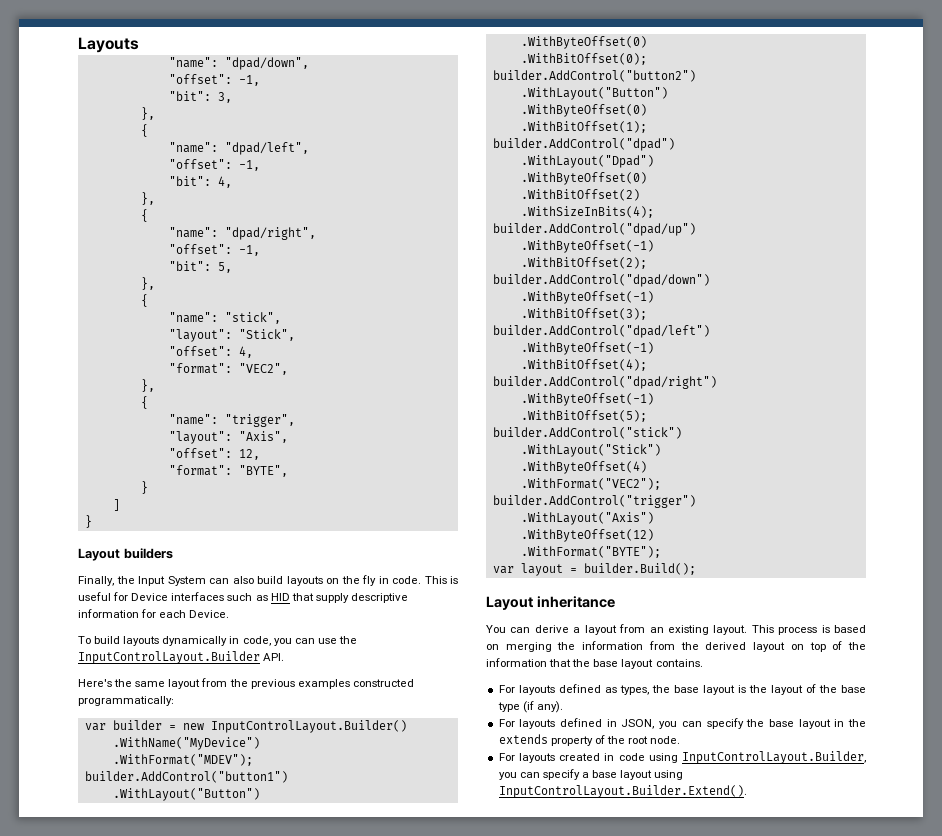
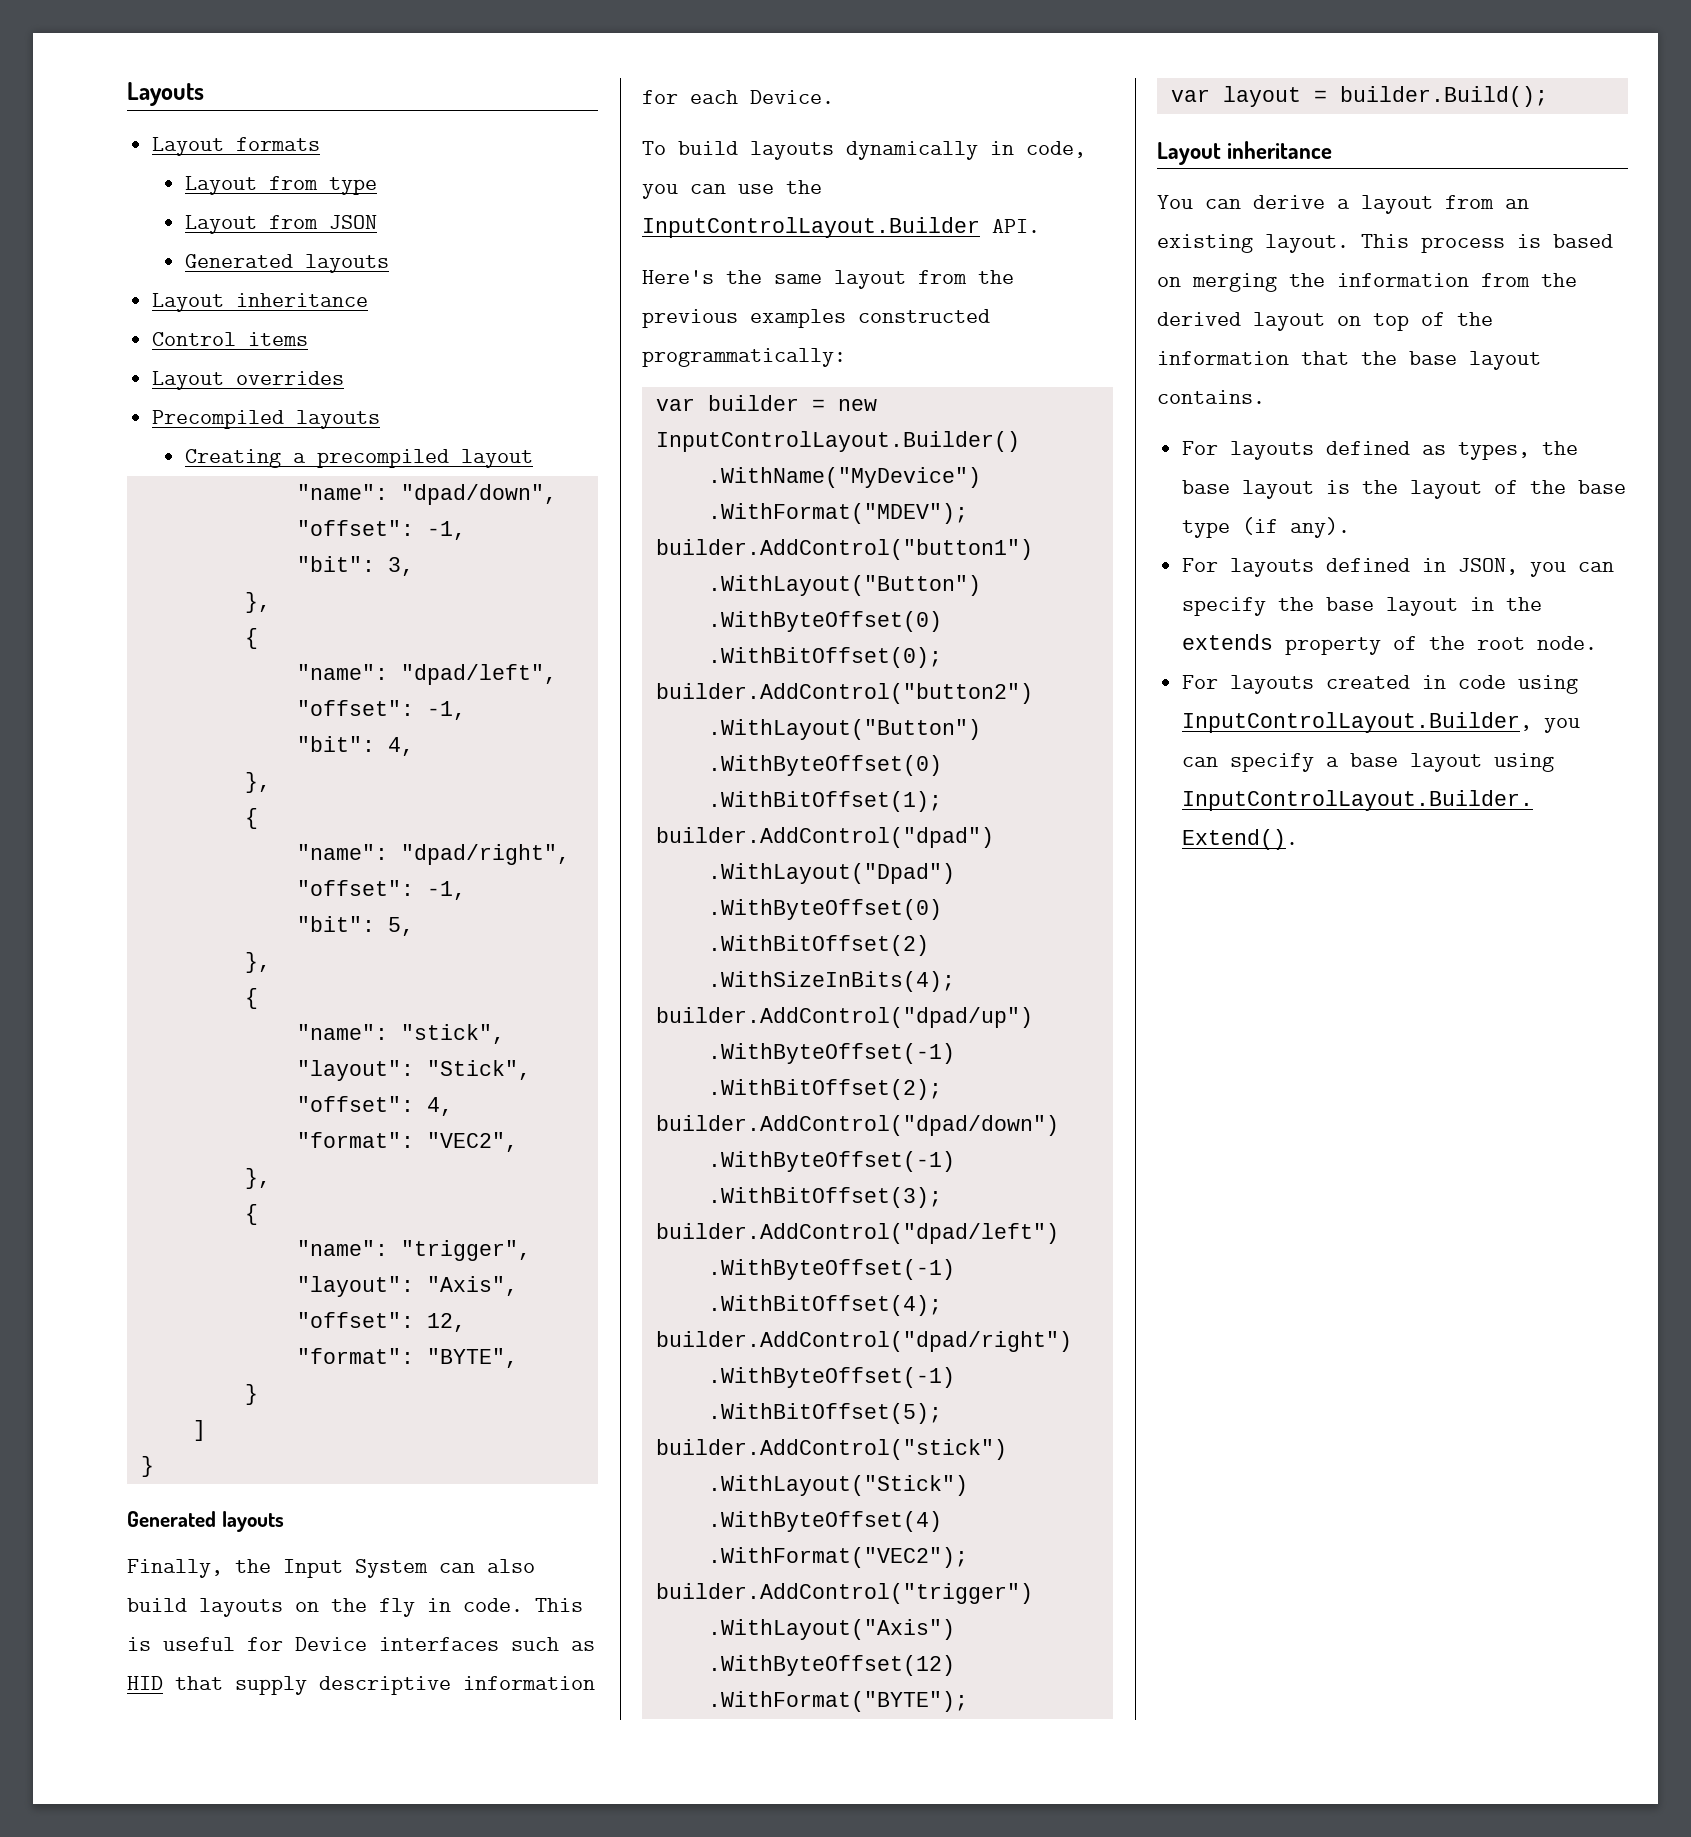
(139, 45) none -> [152,137,321,156] [185,176,378,195] [185,215,378,234] [185,254,390,273] [152,293,369,312] [152,332,309,346] [152,371,345,390] [152,410,381,429] [185,449,534,468] // Layout formats // Layout from type // Layout from JSON // Generated layouts // Layout inheritance // Control items // Layout overrides // Precompiled layouts // Creating a precompiled layout
[78,548,173,561] Layout builders -> [127,1511,284,1532] Generated layouts

